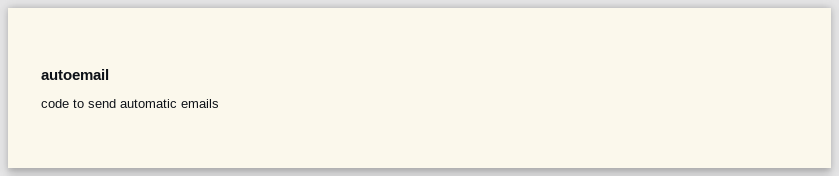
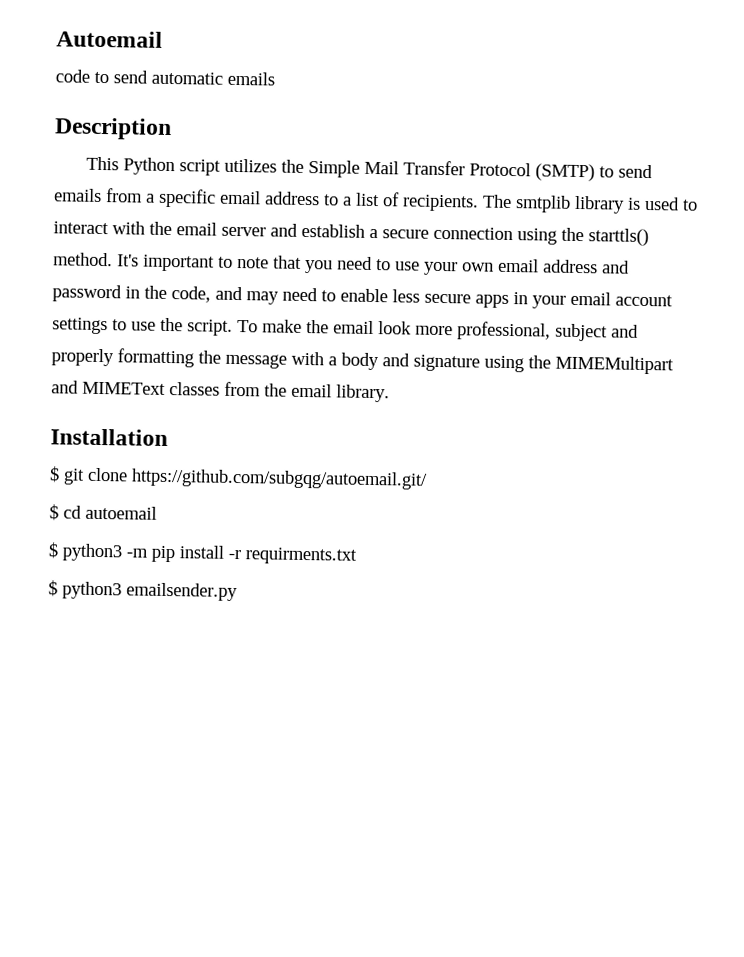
[41,69,109,80] autoemail -> [56,30,163,48] Autoemail
(219, 103) none -> [54,117,172,141] [85,156,653,182] [54,188,698,214] [53,221,649,247] [53,252,630,276] [52,284,673,309] [52,317,639,342] [51,348,674,375] [51,380,390,403] [50,428,168,446] [49,466,428,490] [49,504,157,521] [48,542,357,565] [48,580,238,602] // Description // This Python script utilizes the Simple Mail Transfer Protocol (SMTP) to send emails from a specific email address to a list of recipients. The smtplib library is used to interact with the email server and establish a secure connection using the starttls() method. It's important to note that you need to use your own email address and password in the code, and may need to enable less secure apps in your email account settings to use the script. To make the email look more professional, subject and properly formatting the message with a body and signature using the MIMEMultipart and MIMEText classes from the email library. // Installation // $ git clone https://github.com/subgqg/autoemail.git/ // $ cd autoemail // $ python3 -m pip install -r requirments.txt // $ python3 emailsender.py

